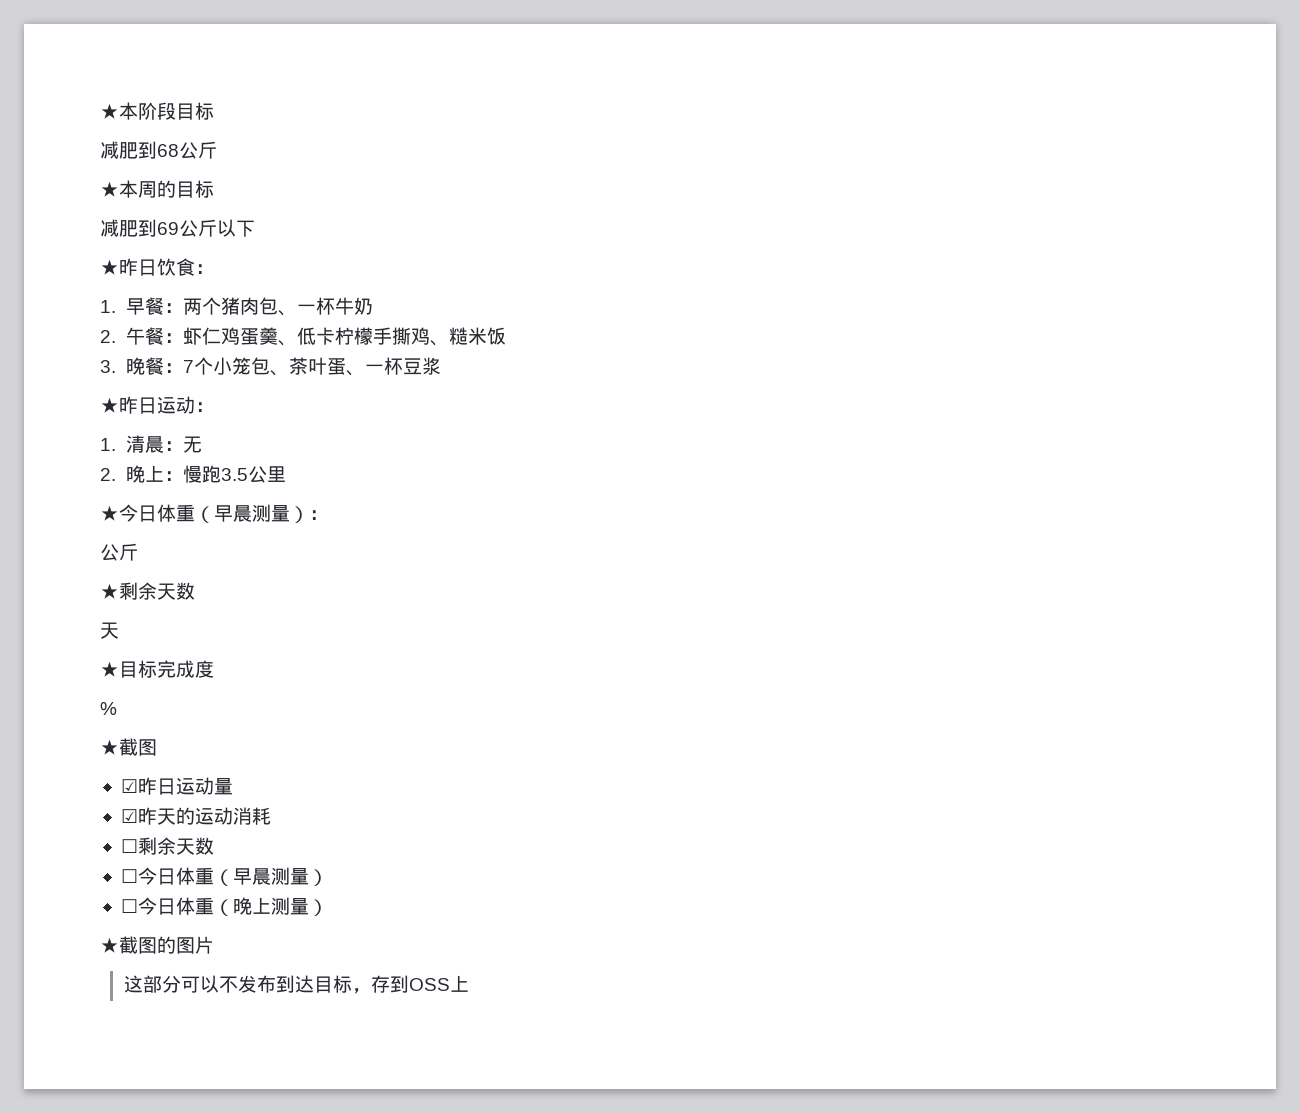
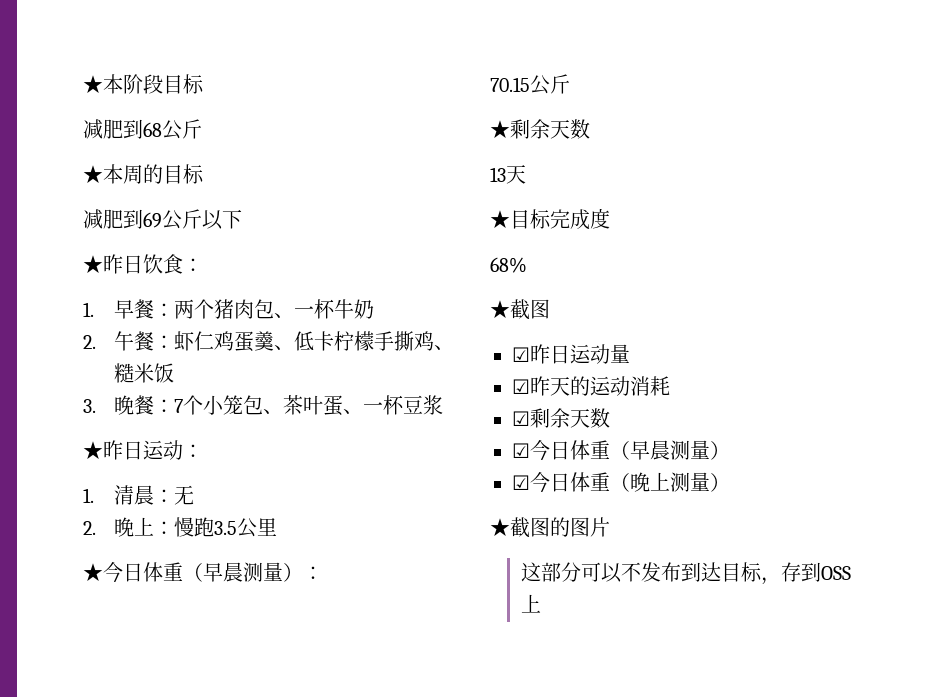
(328, 515) none -> [490,77,530,92] 70.15
(195, 591) none -> [490,167,506,182] 13
[100,702,117,715] % -> [490,257,527,273] 68%
[120,837,214,855] [120,869,138,883] ☐剩余天数 // ☐ -> [512,408,610,428] [512,443,530,458] ☑剩余天数 // ☑
[120,899,138,913] ☐ -> [512,475,530,490] ☑

